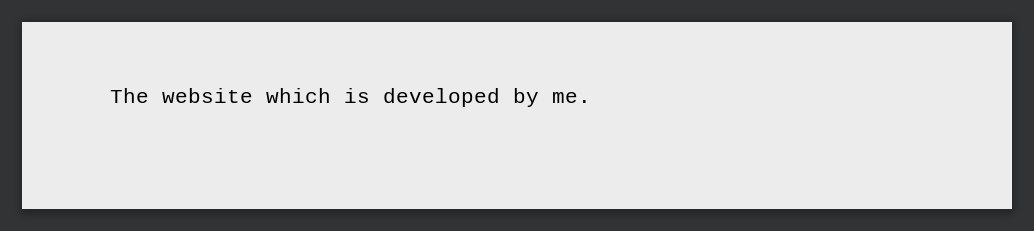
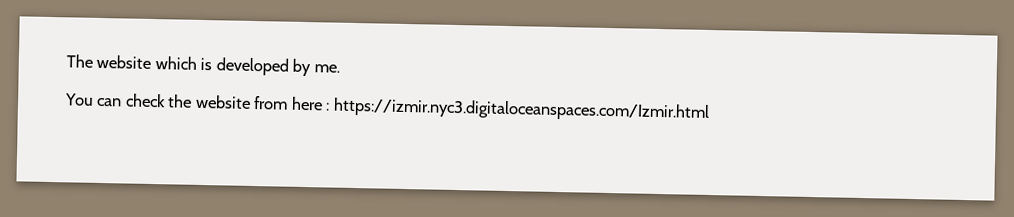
(591, 97) none -> [64,93,710,122] // You can check the website from here : https://izmir.nyc3.digitaloceanspaces.com/Izmir.html

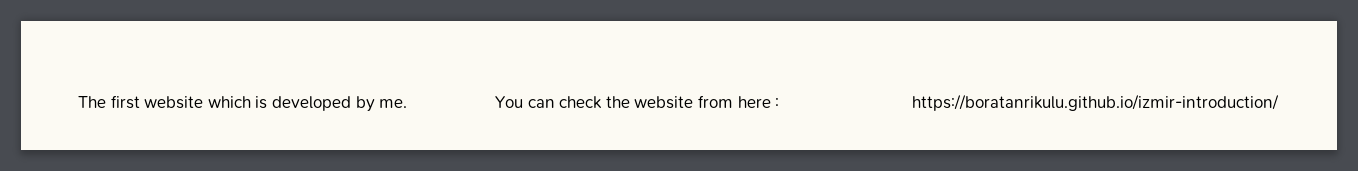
(93, 61) none -> [110,95,140,109] first
[332,97,710,122] https://izmir.nyc3.digitaloceanspaces.com/Izmir.html -> [912,94,1279,111] https://boratanrikulu.github.io/izmir-introduction/

